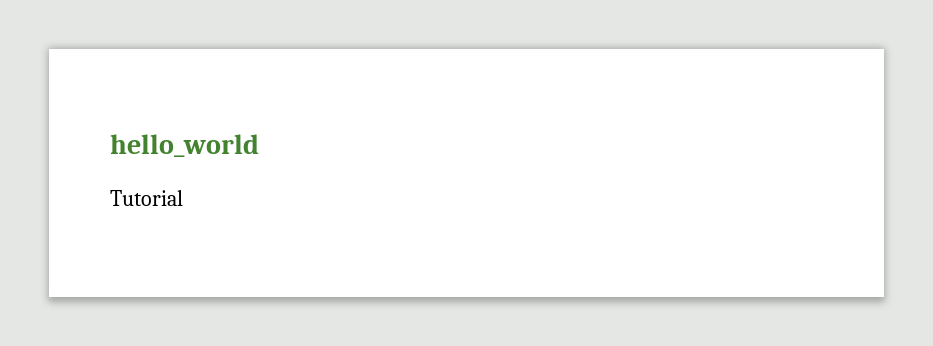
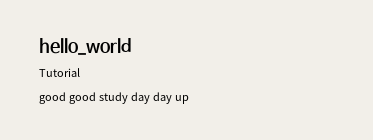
(183, 198) none -> [39,92,189,104] // good good study day day up

